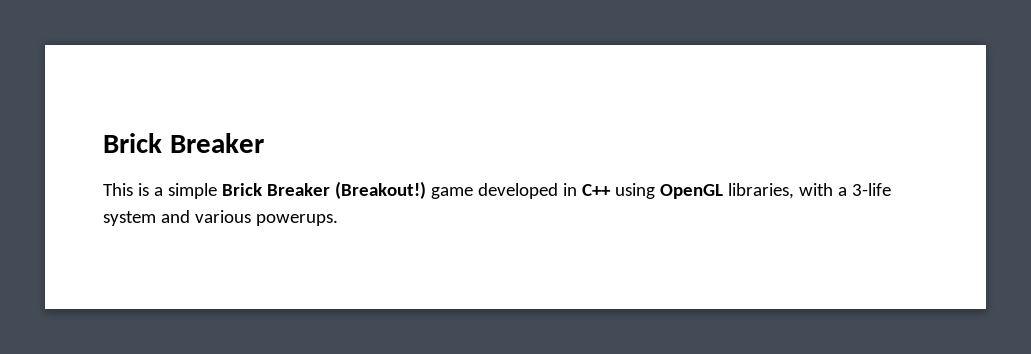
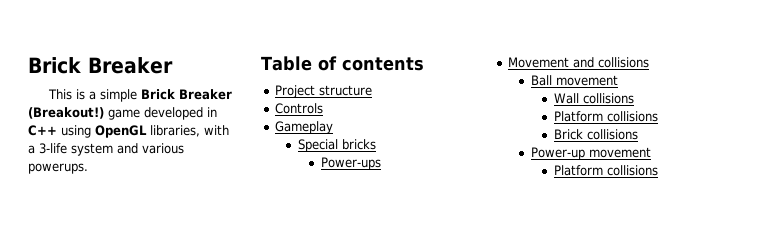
(338, 220) none -> [261,56,424,71] [275,85,373,98] [275,103,324,114] [275,121,334,134] [298,139,377,152] [320,157,381,170] [508,57,650,68] [531,75,619,86] [553,93,634,104] [553,111,658,122] [553,129,638,140] [531,147,652,160] [553,165,658,176] // Table of contents // Project structure // Controls // Gameplay // Special bricks // Power-ups // Movement and collisions // Ball movement // Wall collisions // Platform collisions // Brick collisions // Power-up movement // Platform collisions

